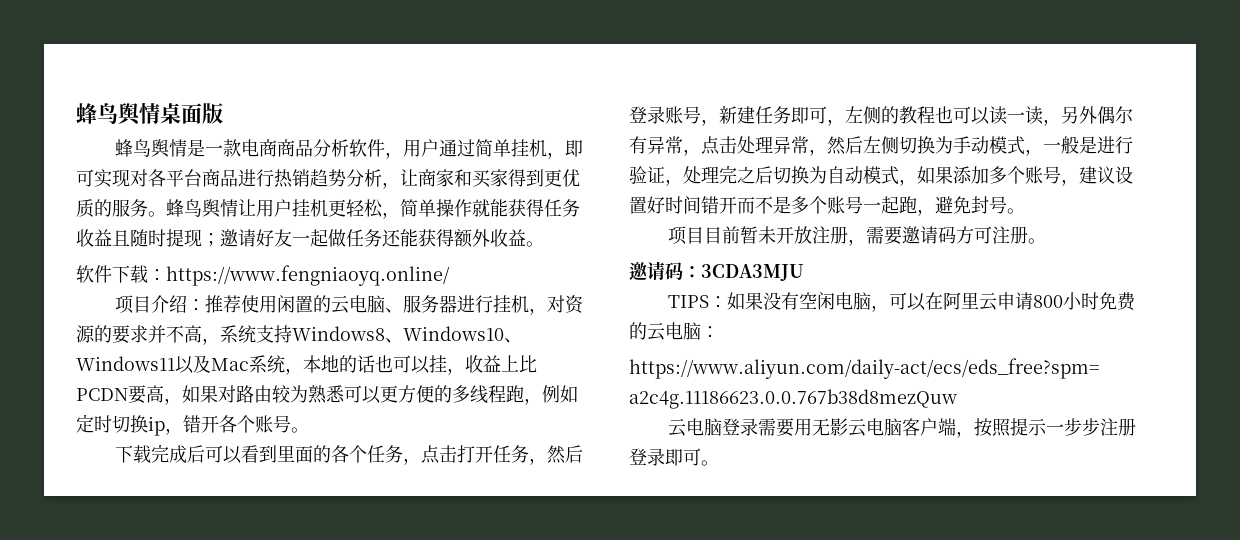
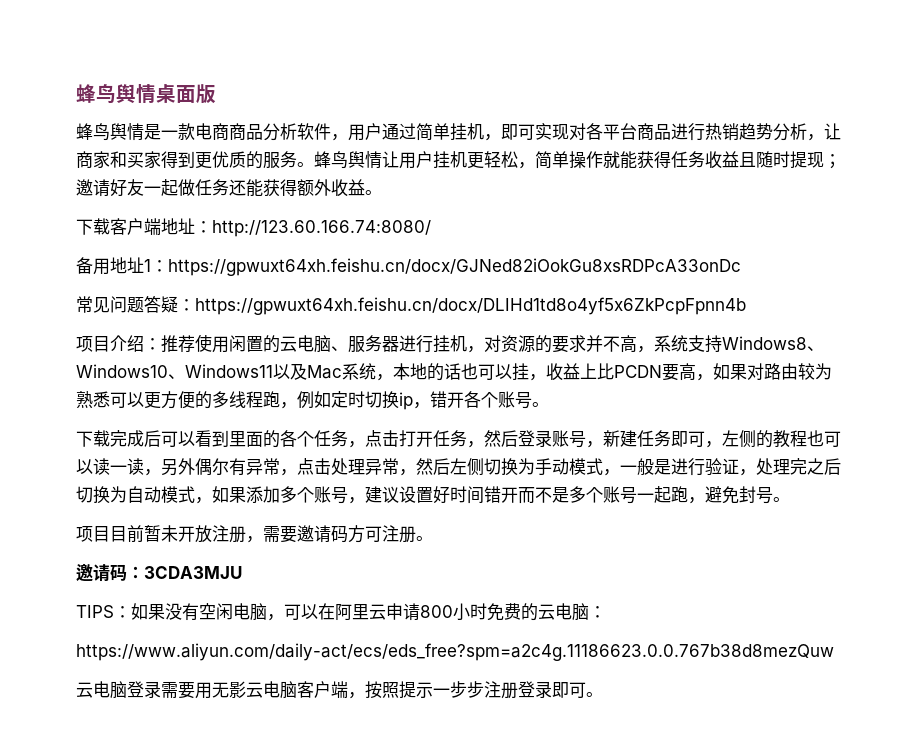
[76,265,450,286] 软件下载：https://www.fengniaoyq.online/ -> [76,218,431,237] [76,257,741,276] [76,295,746,315] 下载客户端地址：http://123.60.166.74:8080/ // 备用地址1：https://gpwuxt64xh.feishu.cn/docx/GJNed82iOokGu8xsRDPcA33onDc // 常见问题答疑：https://gpwuxt64xh.feishu.cn/docx/DLIHd1td8o4yf5x6ZkPcpFpnn4b

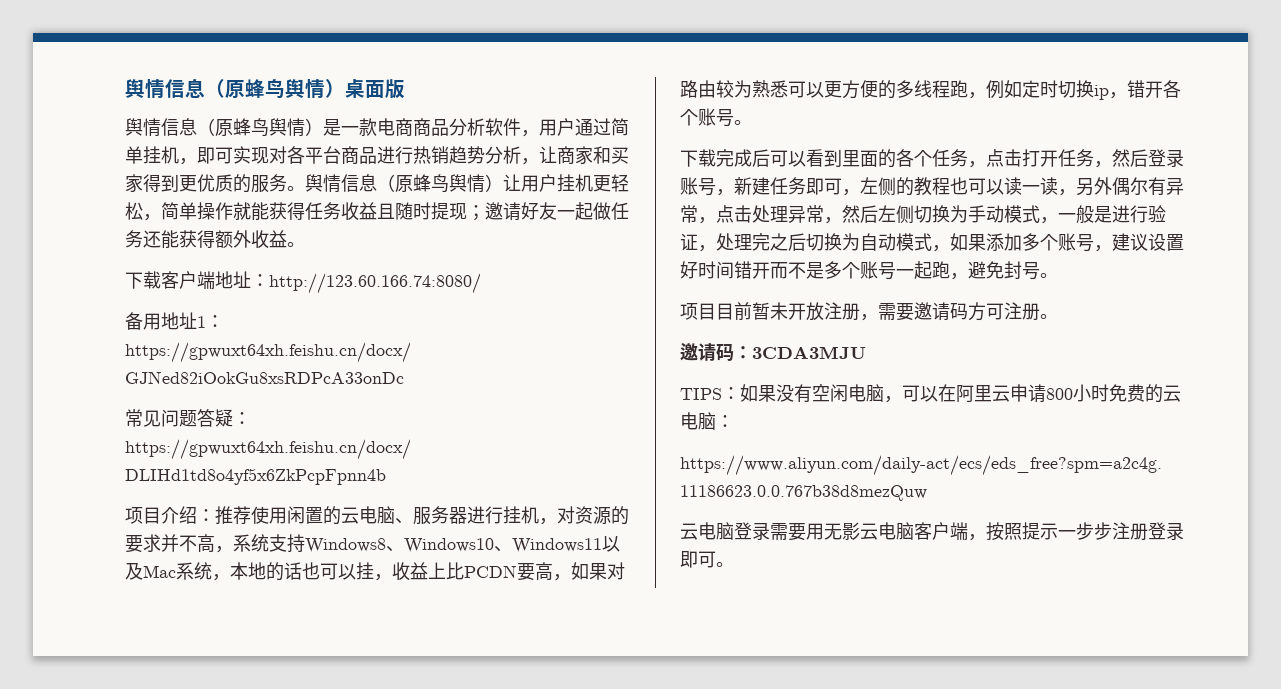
[76,84,156,104] 蜂鸟舆情 -> [125,78,345,99] 舆情信息（原蜂鸟舆情）
[76,123,144,141] 蜂鸟舆情 -> [125,118,323,137] 舆情信息（原蜂鸟舆情）
[314,151,382,169] 蜂鸟舆情 -> [305,174,503,193] 舆情信息（原蜂鸟舆情）

